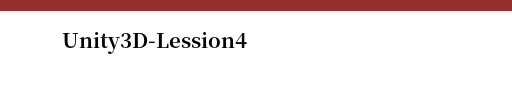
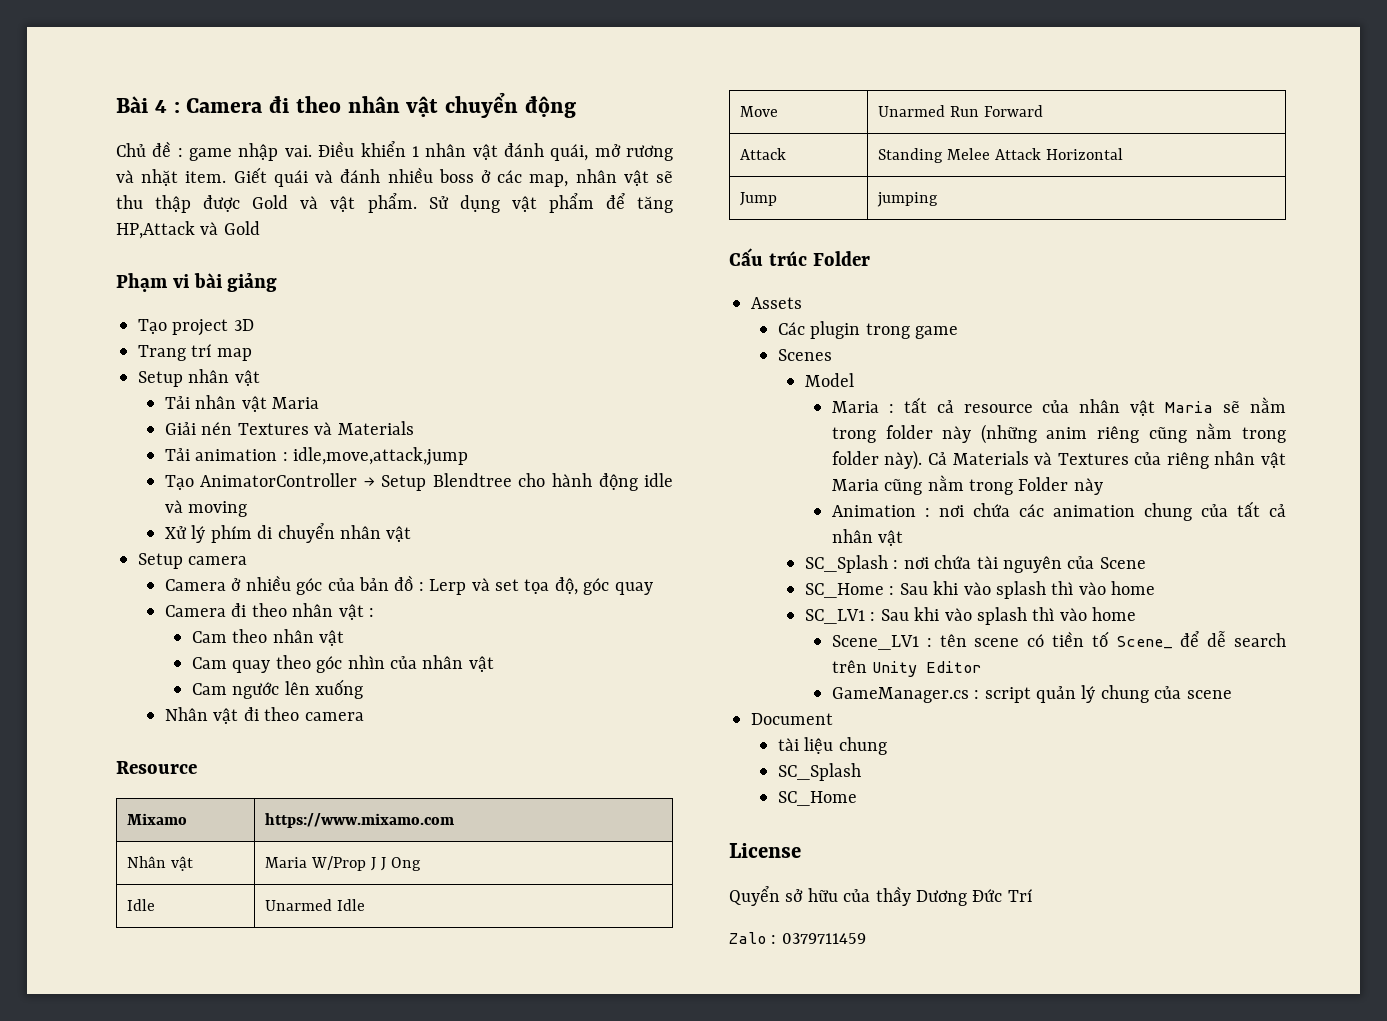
[62,32,247,54] Unity3D-Lession4 -> [116,92,576,118] [116,141,673,161] [116,167,674,187] [116,193,673,213] [116,221,260,239] [116,272,278,292] [138,319,254,336] [138,344,252,361] [138,369,260,387] [164,395,320,412] [164,421,414,435] [164,447,469,466] [164,473,673,491] [164,500,248,517] [164,523,412,543] [138,553,248,569] [164,575,653,595] [164,603,374,620] [191,629,345,646] [191,655,494,673] [191,679,364,699] [164,707,364,724] [116,761,197,774] [127,813,188,825] [265,813,455,828] [127,856,194,871] [265,856,421,871] [127,899,156,911] [265,899,366,911] [740,106,779,117] [878,105,1043,117] [740,148,787,160] [878,148,1123,163] [740,192,778,206] [877,192,939,207] [729,248,870,266] [751,297,802,309] [777,321,959,339] [777,349,832,361] [804,373,854,387] [831,397,1286,416] [831,423,1286,444] [831,450,1286,470] [831,475,1103,495] [831,501,1286,521] [831,529,904,546] [804,555,1146,573] [804,581,1156,599] [804,607,1137,625] [831,631,1286,650] [831,660,982,677] [831,685,1232,703] [751,713,833,725] [777,737,887,755] [777,763,861,781] [777,791,857,806] [729,843,801,858] [729,886,1032,906] [729,932,866,944] Bài 4 : Camera đi theo nhân vật chuyển động // Chủ đề : game nhập vai. Điều khiển 1 nhân vật đánh quái, mở rương và nhặt item. Giết quái và đánh nhiều boss ở các map, nhân vật sẽ thu thập được Gold và vật phẩm. Sử dụng vật phẩm để tăng HP,Attack và Gold // Phạm vi bài giảng // Tạo project 3D // Trang trí map // Setup nhân vật // Tải nhân vật Maria // Giải nén Textures và Materials // Tải animation : idle,move,attack,jump // Tạo AnimatorController → Setup Blendtree cho hành động idle và moving // Xử lý phím di chuyển nhân vật // Setup camera // Camera ở nhiều góc của bản đồ : Lerp và set tọa độ, góc quay // Camera đi theo nhân vật : // Cam theo nhân vật // Cam quay theo góc nhìn của nhân vật // Cam ngước lên xuống // Nhân vật đi theo camera // Resource // Mixamo | https://www.mixamo.com // Nhân vật | Maria W/Prop J J Ong // Idle | Unarmed Idle // Move | Unarmed Run Forward // Attack | Standing Melee Attack Horizontal // Jump | jumping // Cấu trúc Folder // Assets // Các plugin trong game // Scenes // Model // Maria : tất cả resource của nhân vật Maria sẽ nằm trong folder này (những anim riêng cũng nằm trong folder này). Cả Materials và Textures của riêng nhân vật Maria cũng nằm trong Folder này // Animation : nơi chứa các animation chung của tất cả nhân vật // SC_Splash : nơi chứa tài nguyên của Scene // SC_Home : Sau khi vào splash thì vào home // SC_LV1 : Sau khi vào splash thì vào home // Scene_LV1 : tên scene có tiền tố Scene_ để dễ search trên Unity Editor // GameManager.cs : script quản lý chung của scene // Document // tài liệu chung // SC_Splash // SC_Home // License // Quyển sở hữu của thầy Dương Đức Trí // Zalo : 0379711459

